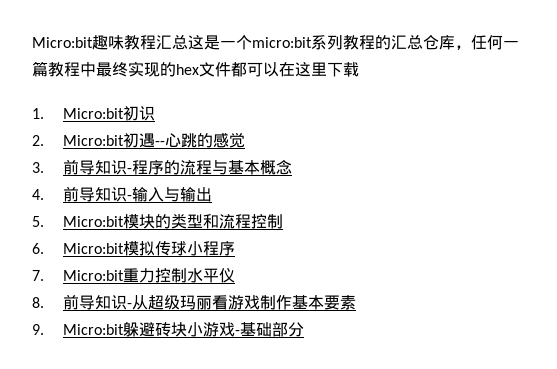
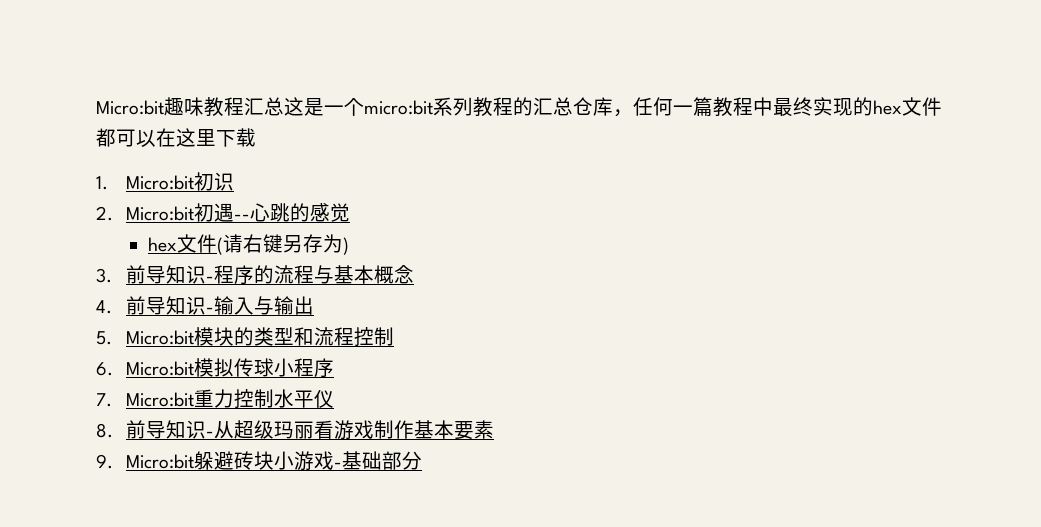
(245, 140) none -> [147,234,349,255] // hex文件(请右键另存为)

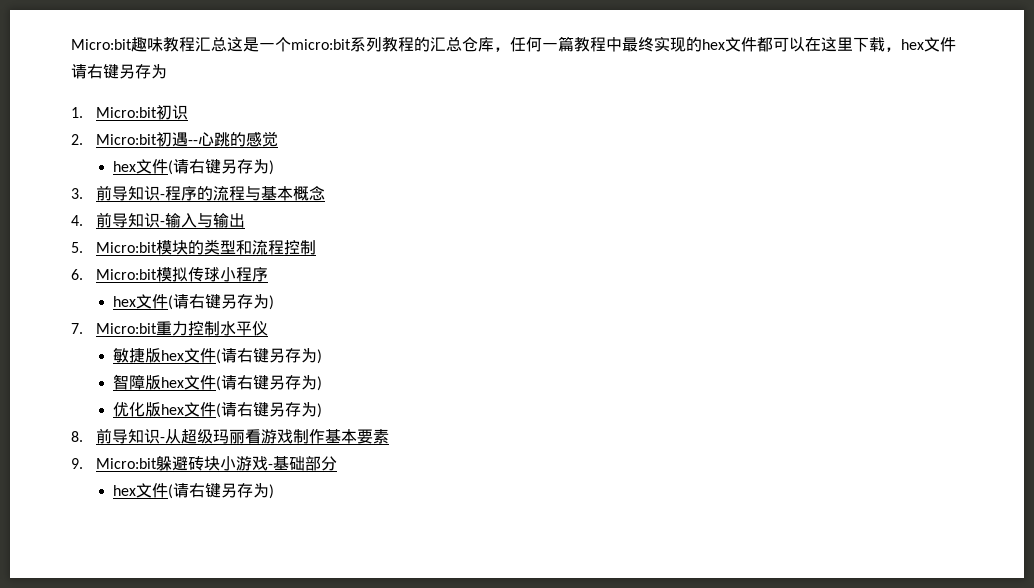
(256, 137) none -> [885,37,956,52] [71,64,167,79] ，hex文件请右键另存为
(335, 368) none -> [113,294,275,310] // hex文件(请右键另存为)
(335, 399) none -> [113,348,323,364] [113,374,323,391] [113,402,323,418] // 敏捷版hex文件(请右键另存为) // 智障版hex文件(请右键另存为) // 优化版hex文件(请右键另存为)
(423, 460) none -> [113,483,275,499] // hex文件(请右键另存为)

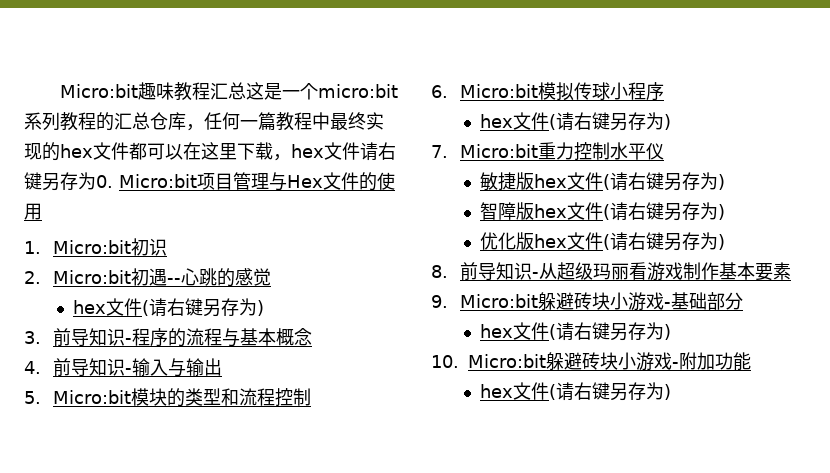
(167, 71) none -> [96,172,395,191] [24,203,42,220] 0. Micro:bit项目管理与Hex文件的使用
(275, 491) none -> [431,352,751,371] [479,382,671,401] // 10. Micro:bit躲避砖块小游戏-附加功能 // hex文件(请右键另存为)

